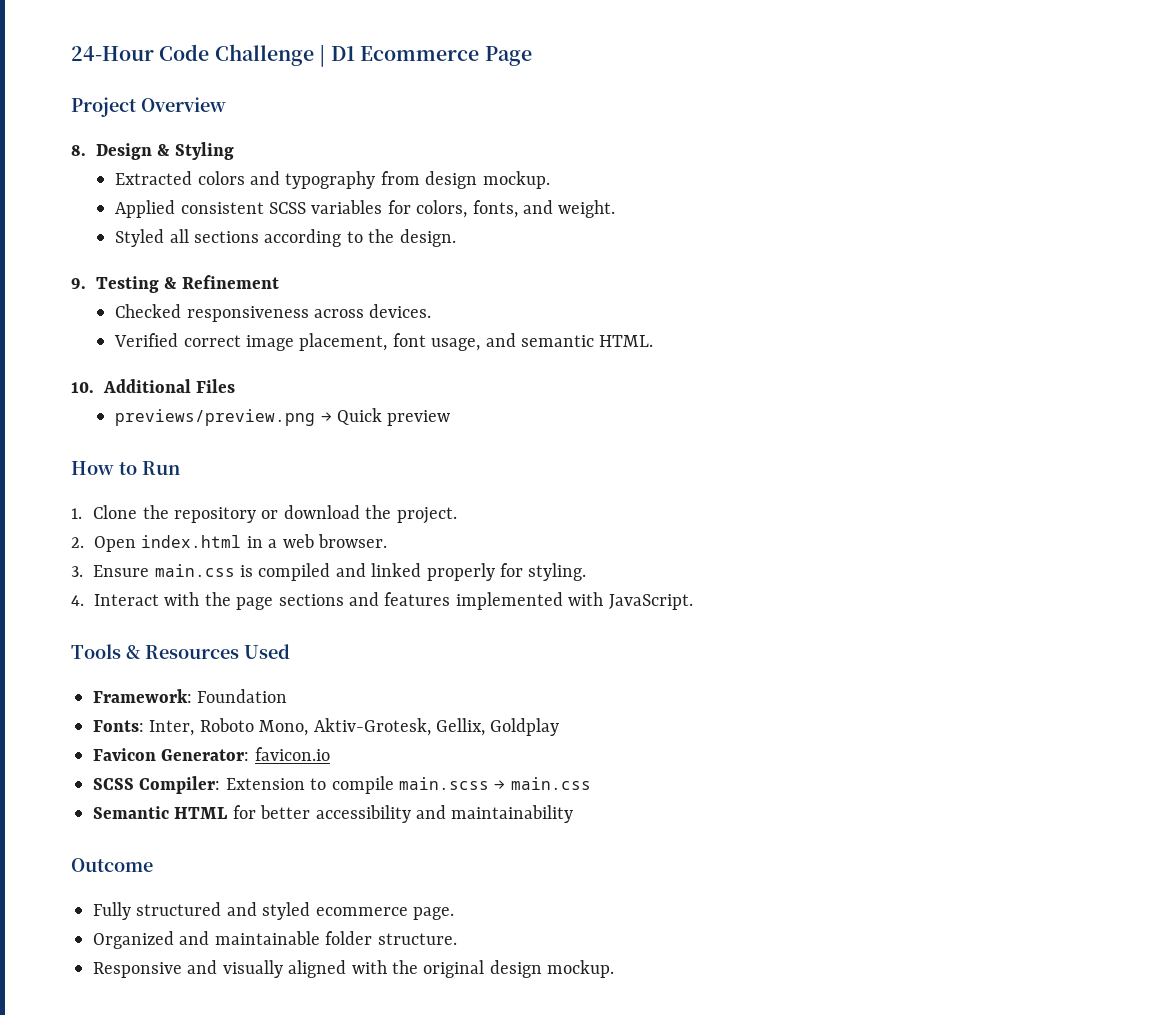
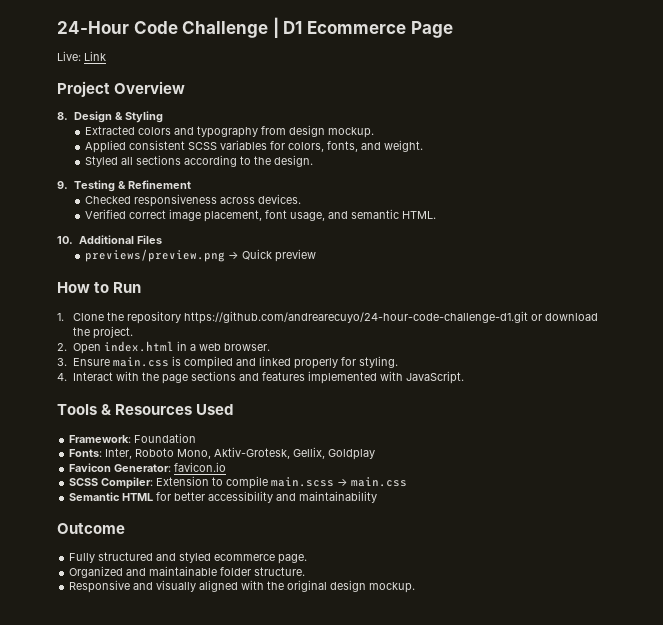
(532, 56) none -> [57,51,106,61] // Live: Link
(257, 515) none -> [184,311,529,324] https://github.com/andrearecuyo/24-hour-code-challenge-d1.git

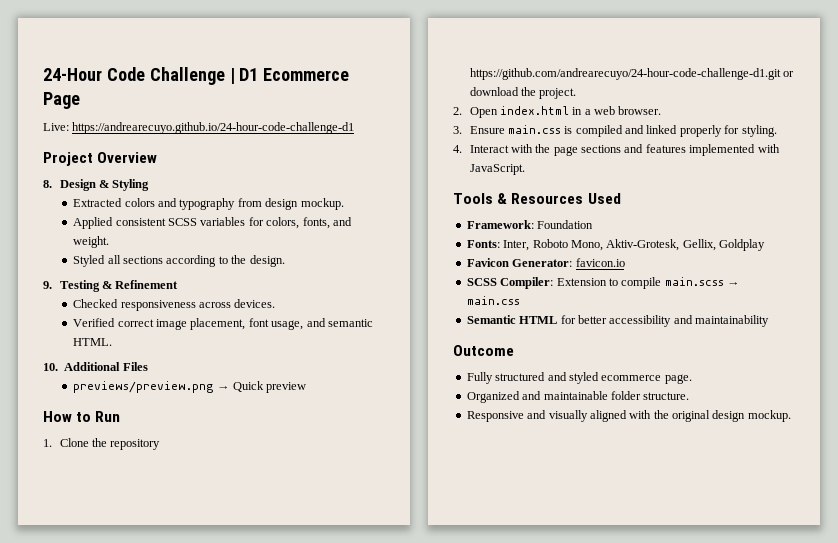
[84,51,106,61] Link -> [72,122,355,134] https://andrearecuyo.github.io/24-hour-code-challenge-d1

